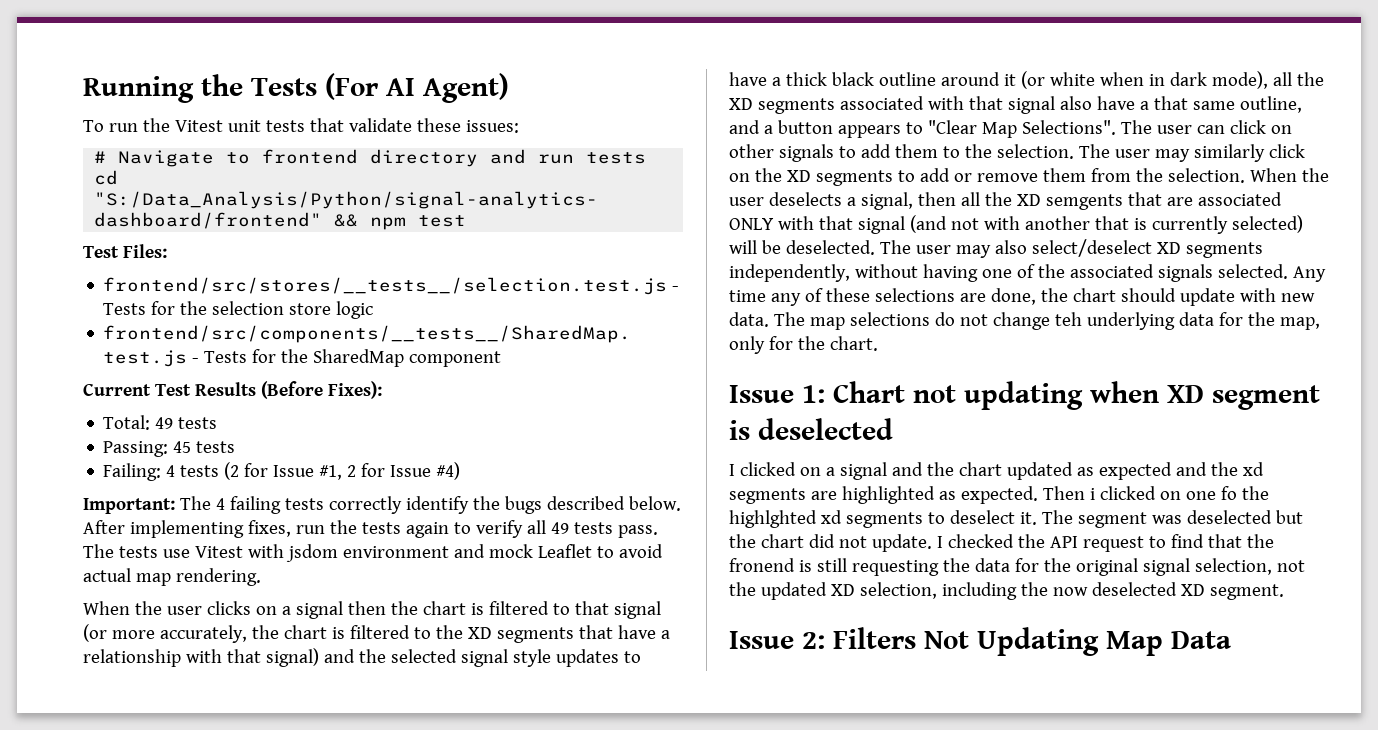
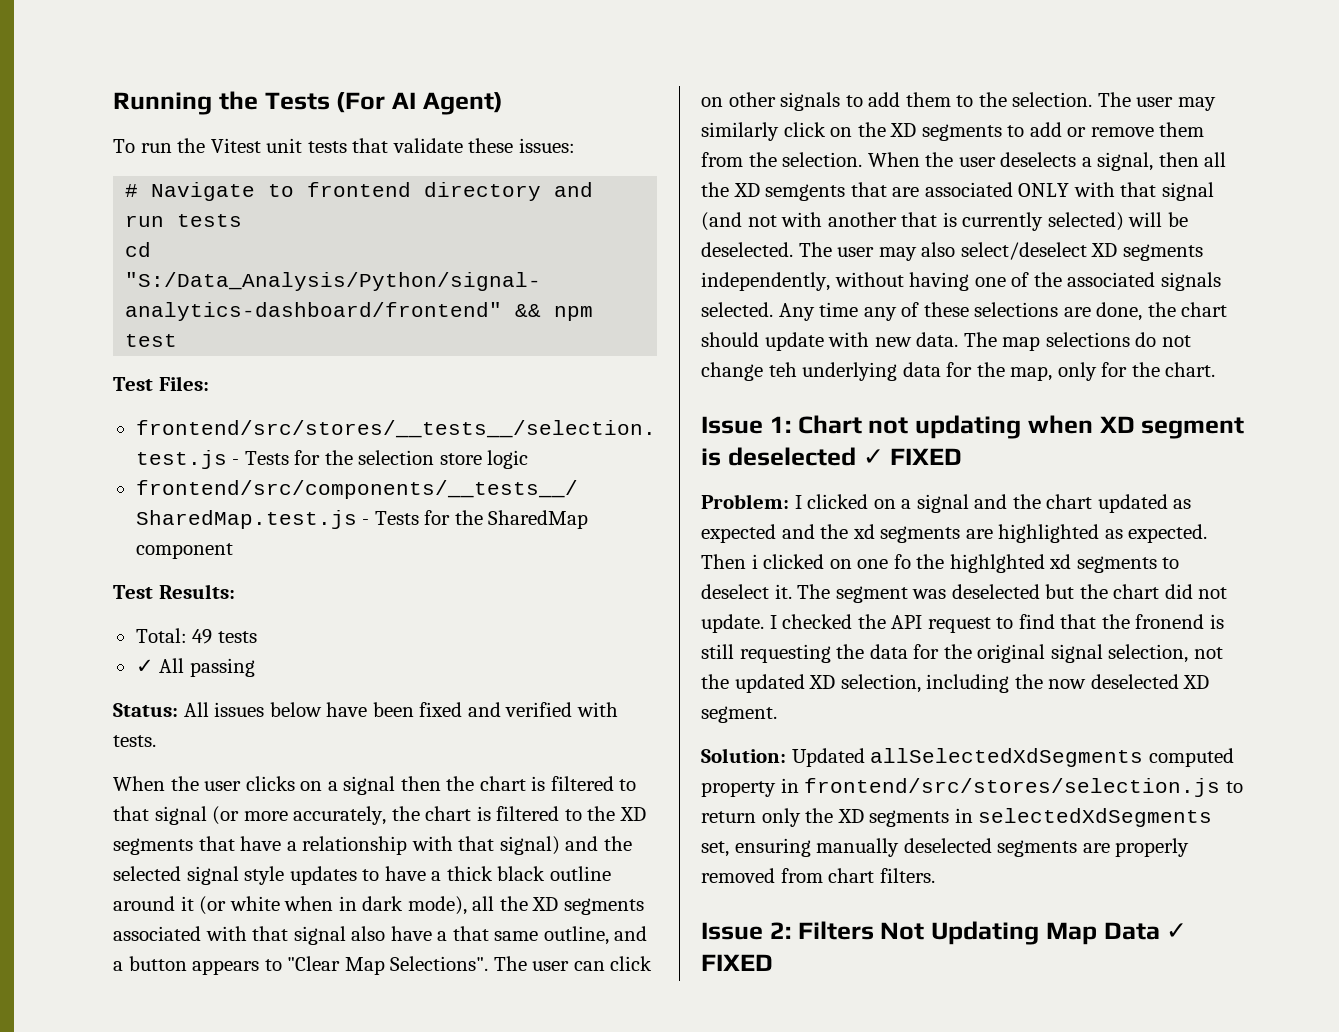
[83,381,382,399] [103,415,218,430] [103,441,236,457] [103,462,461,481] [83,496,681,514] [83,520,658,538] [83,544,663,562] [83,568,261,586] Current Test Results (Before Fixes): // Total: 49 tests // Passing: 45 tests // Failing: 4 tests (2 for Issue #1, 2 for Issue #4) // Important: The 4 failing tests correctly identify the bugs described below. After implementing fixes, run the tests again to verify all 49 tests pass. The tests use Vitest with jsdom environment and mock Leaflet to avoid actual map rendering. -> [113,584,235,599] [135,628,257,644] [135,658,255,677] [113,702,618,717] [113,735,156,747] Test Results: // Total: 49 tests // ✓ All passing // Status: All issues below have been fixed and verified with tests.
(893, 429) // -> [862,448,963,465] [701,494,789,509] ✓ FIXED // Problem:
(1284, 592) none -> [701,748,1234,767] [701,778,1243,797] [701,808,1213,827] [701,838,1190,857] [701,868,935,883] // Solution: Updated allSelectedXdSegments computed property in frontend/src/stores/selection.js to return only the XD segments in selectedXdSegments set, ensuring manually deselected segments are properly removed from chart filters.
(1231, 640) none -> [1166,923,1188,939] [701,954,773,971] ✓ FIXED

